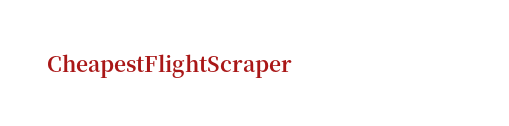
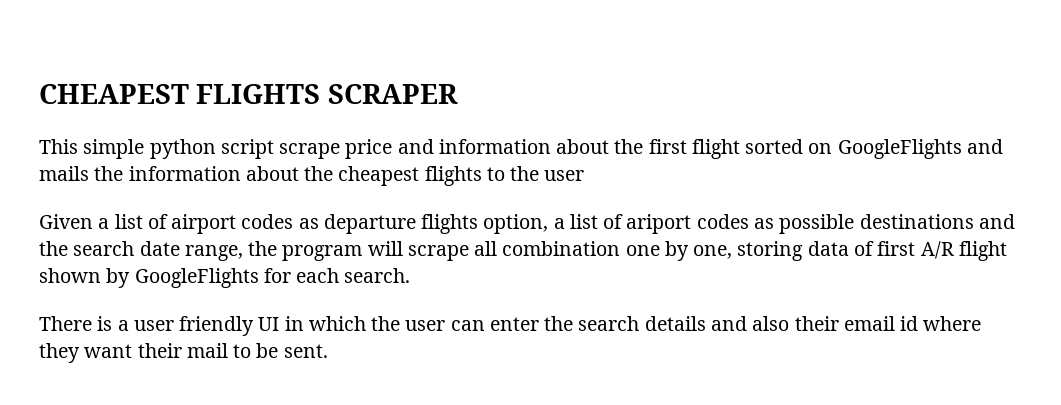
[47,54,292,78] CheapestFlightScraper -> [39,84,458,104] [39,139,1003,159] [39,166,585,186] [39,214,1015,234] [39,241,1007,261] [39,268,411,288] [39,316,982,336] [39,343,328,363] CHEAPEST FLIGHTS SCRAPER // This simple python script scrape price and information about the first flight sorted on GoogleFlights and mails the information about the cheapest flights to the user // Given a list of airport codes as departure flights option, a list of ariport codes as possible destinations and the search date range, the program will scrape all combination one by one, storing data of first A/R flight shown by GoogleFlights for each search. // There is a user friendly UI in which the user can enter the search details and also their email id where they want their mail to be sent.

